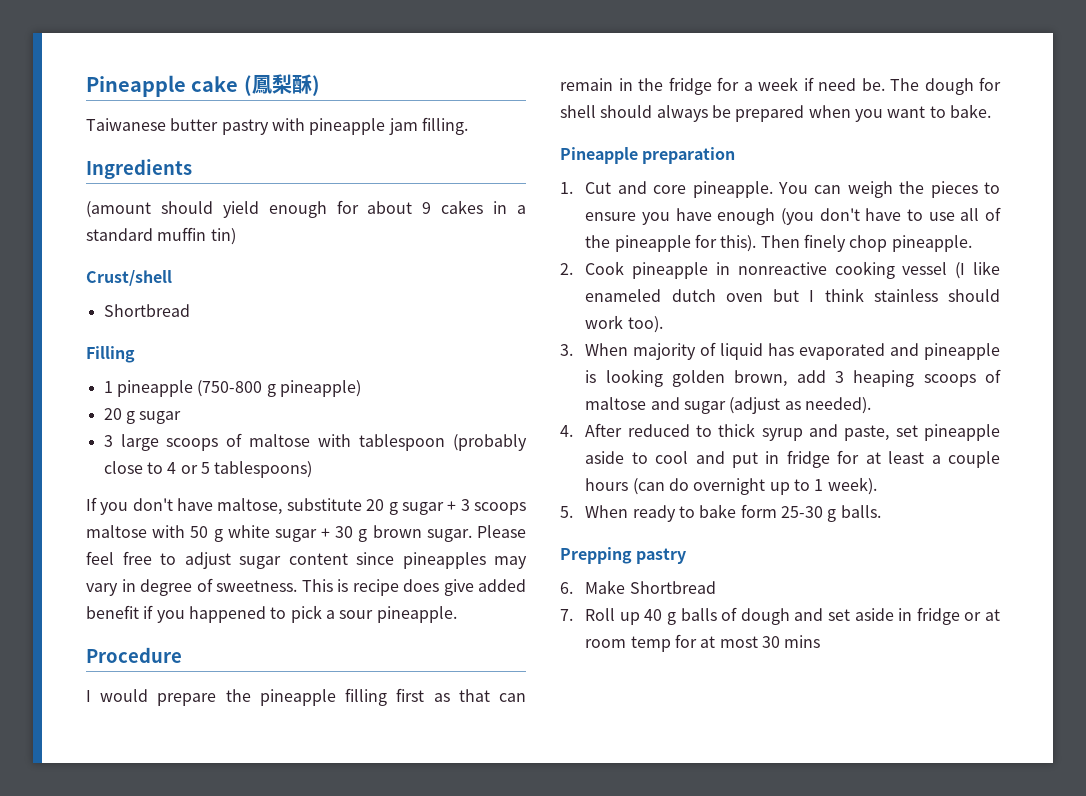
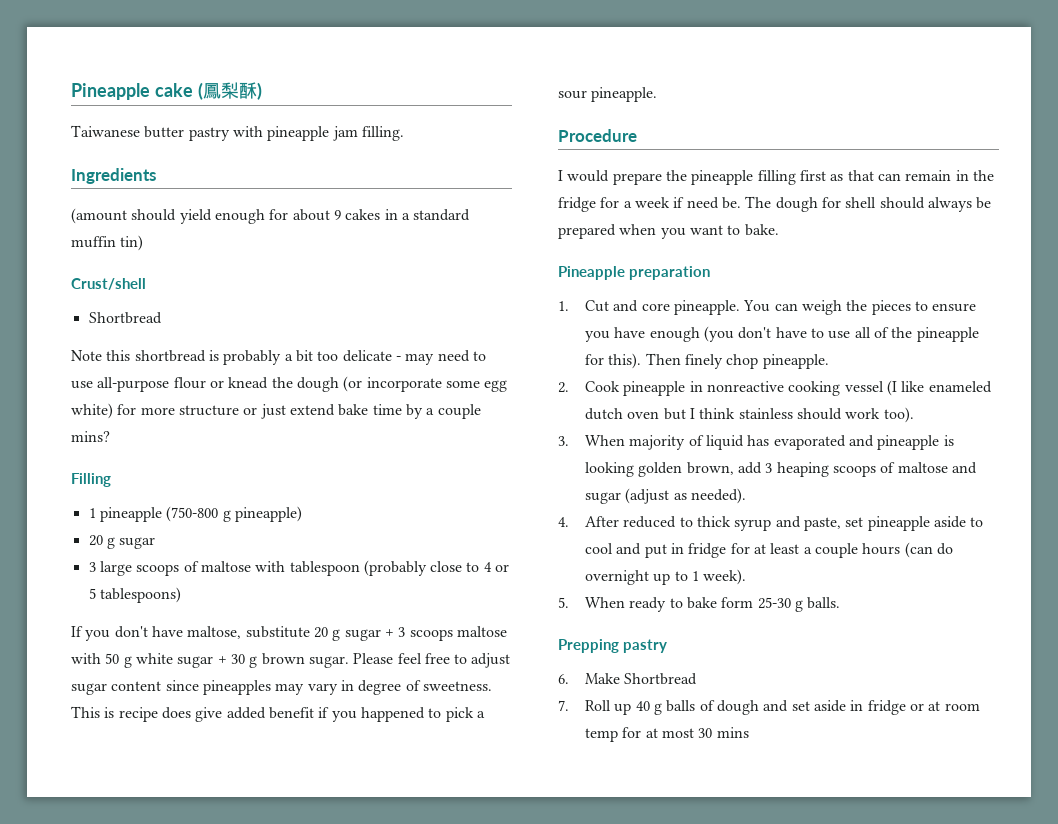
(190, 310) none -> [71,350,486,365] [71,376,508,392] [71,403,481,419] [71,431,110,442] // Note this shortbread is probably a bit too delicate - may need to use all-purpose flour or knead the dough (or incorporate some egg white) for more structure or just extend bake time by a couple mins?

